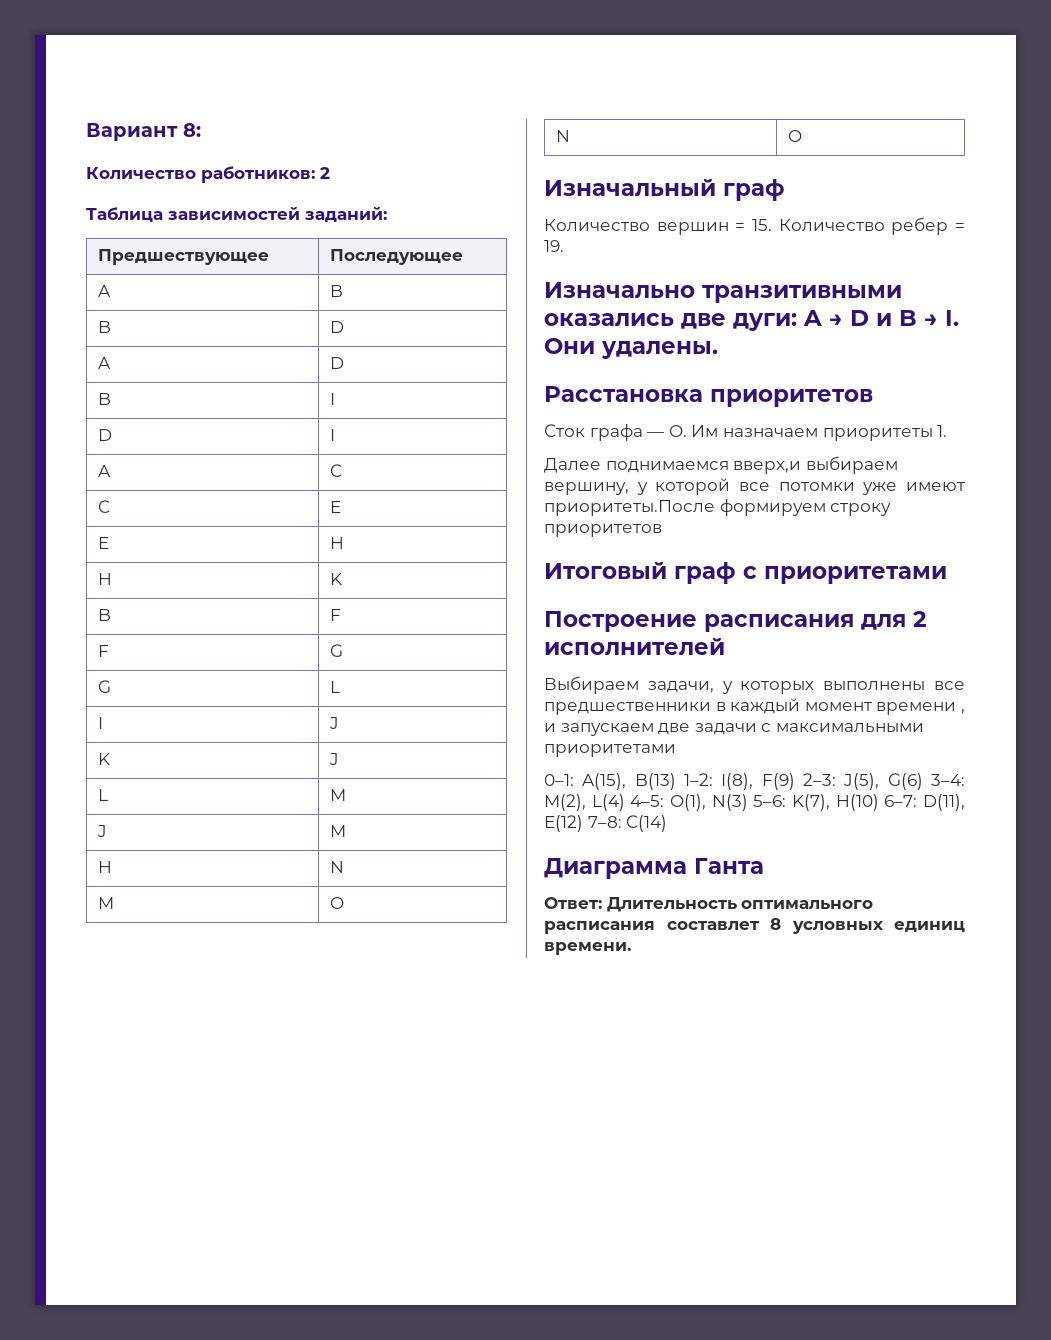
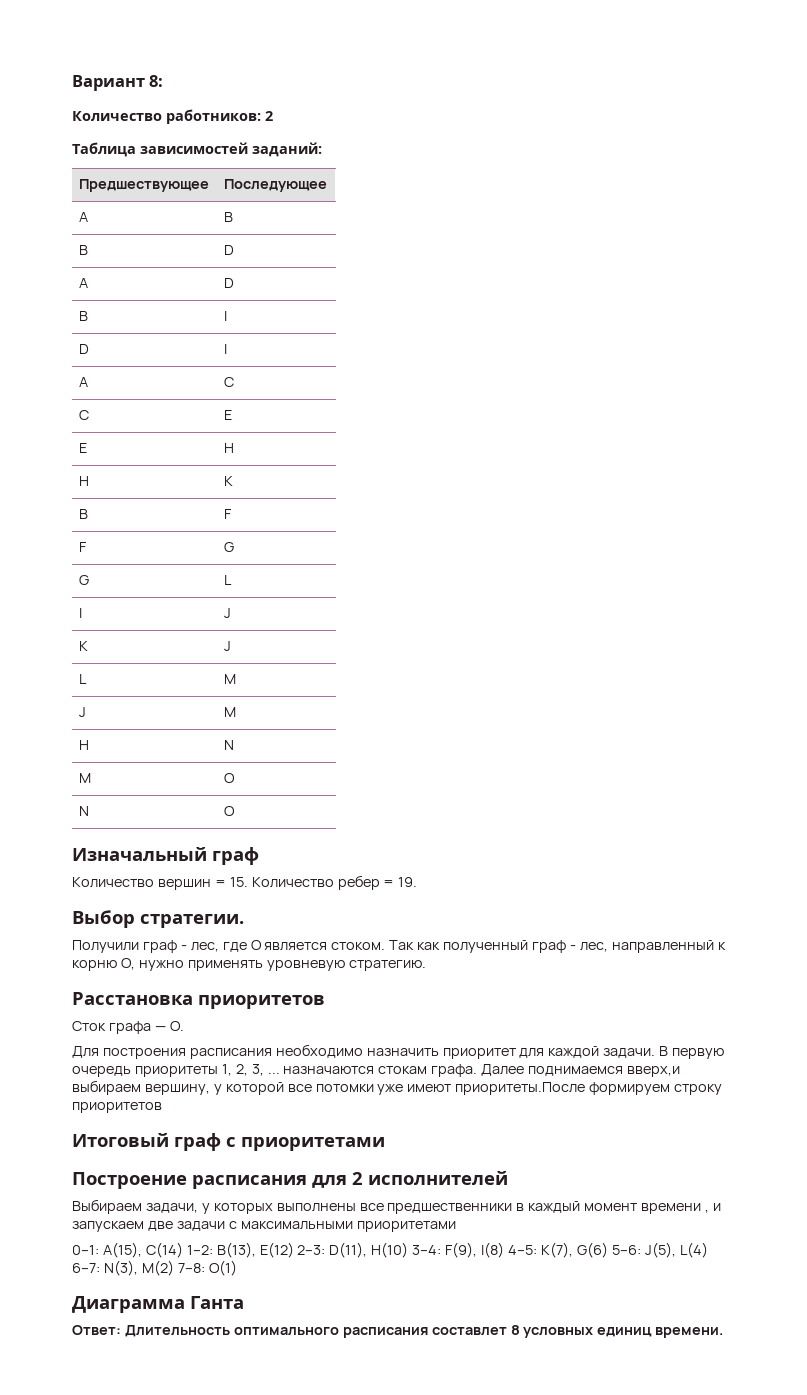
[544,282,902,303] [544,310,959,331] [544,338,718,359] Изначально транзитивными оказались две дуги: A → D и B → I. Они удалены. -> [72,910,244,928] [72,940,726,953] [72,958,426,971] Выбор стратегии. // Получили граф - лес, где О является стоком. Так как полученный граф - лес, направленный к корню О, нужно применять уровневую стратегию.
[691,425,948,441] Им назначаем приоритеты 1. // -> [72,1044,725,1059] [72,1064,478,1077] // Для построения расписания необходимо назначить приоритет для каждой задачи. В первую очередь приоритеты 1, 2, 3, ... назначаются стокам графа.
[634,773,965,790] [544,794,965,811] [544,815,668,832] B(13) 1–2: I(8), F(9) 2–3: J(5), G(6) 3–4: M(2), L(4) 4–5: O(1), N(3) 5–6: K(7), H(10) 6–7: D(11), E(12) 7–8: C(14) -> [145,1242,708,1258] [72,1260,237,1276] C(14) 1–2: B(13), E(12) 2–3: D(11), H(10) 3–4: F(9), I(8) 4–5: K(7), G(6) 5–6: J(5), L(4) 6–7: N(3), M(2) 7–8: O(1)

